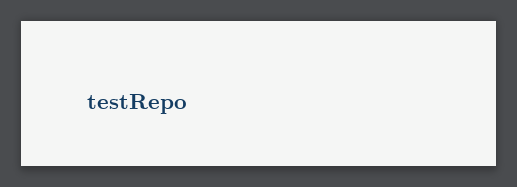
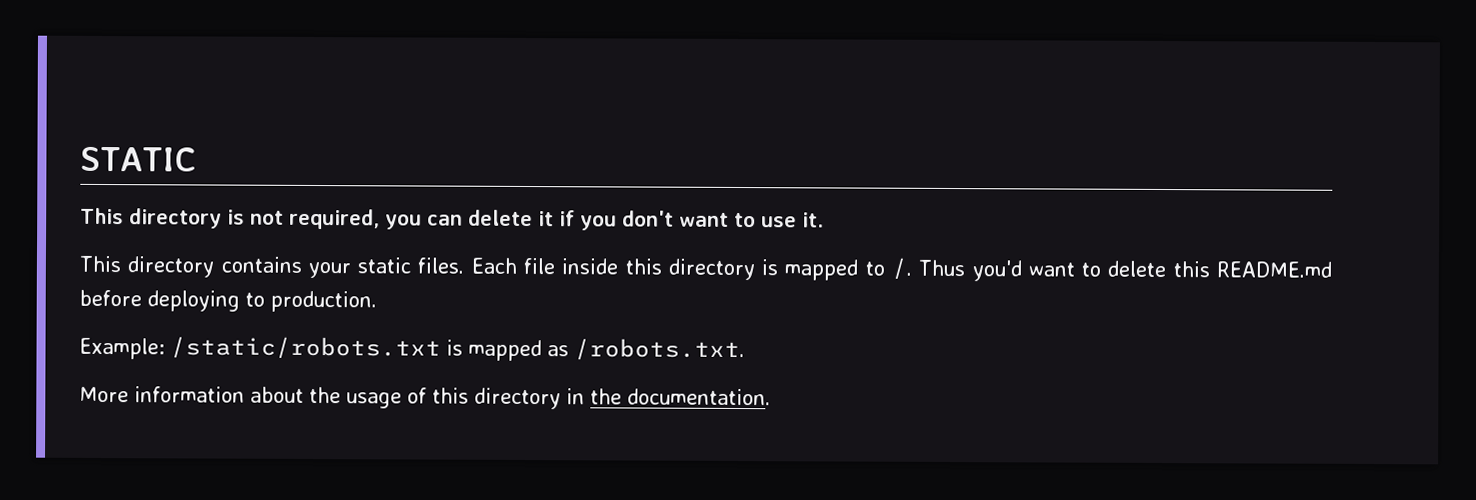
[87,94,187,114] testRepo -> [80,146,197,172] [80,207,824,231] [79,255,1333,282] [79,289,377,313] [79,336,745,362] [79,386,771,410] STATIC // This directory is not required, you can delete it if you don't want to use it. // This directory contains your static files. Each file inside this directory is mapped to /. Thus you'd want to delete this README.md before deploying to production. // Example: /static/robots.txt is mapped as /robots.txt. // More information about the usage of this directory in the documentation.

